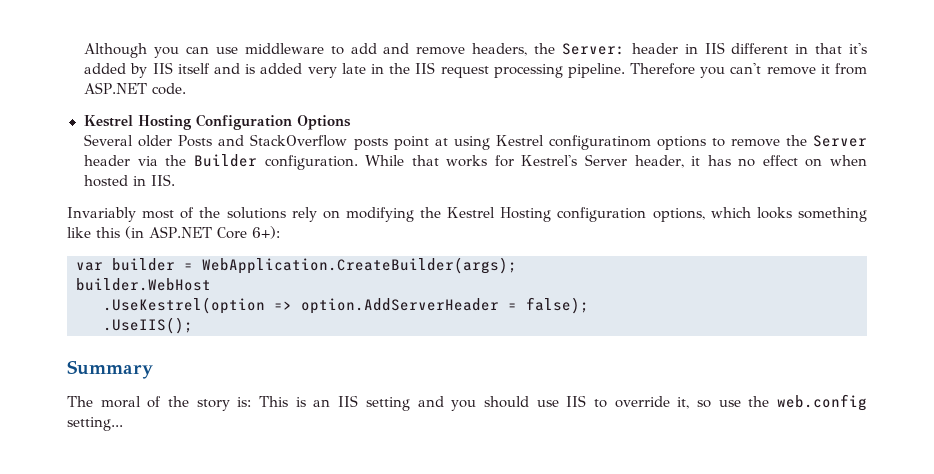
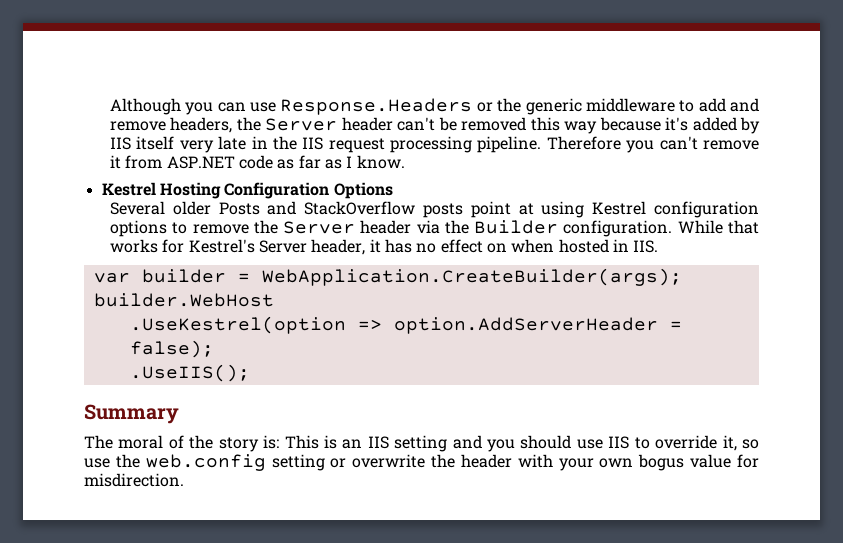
(238, 50) none -> [280,98,582,115] Response.Headers or the generic
[561,42,843,55] Server: header in IIS different in that -> [265,117,661,134] Server header can't be removed this way because
[214,63,303,74] and is added -> (175, 143) none
[152,83,187,95] code. -> [238,155,405,169] code as far as I know.
[548,135,651,150] configuratinom -> [654,201,759,218] configuration
[67,207,867,222] [67,226,280,239] // Invariably most of the solutions rely on modifying the Kestrel Hosting configuration options, which looks something like this (in ASP.NET Core 6+): -> (659, 246) none
[67,417,123,431] setting... -> [271,454,759,471] [84,473,184,487] setting or overwrite the header with your own bogus value for misdirection.

